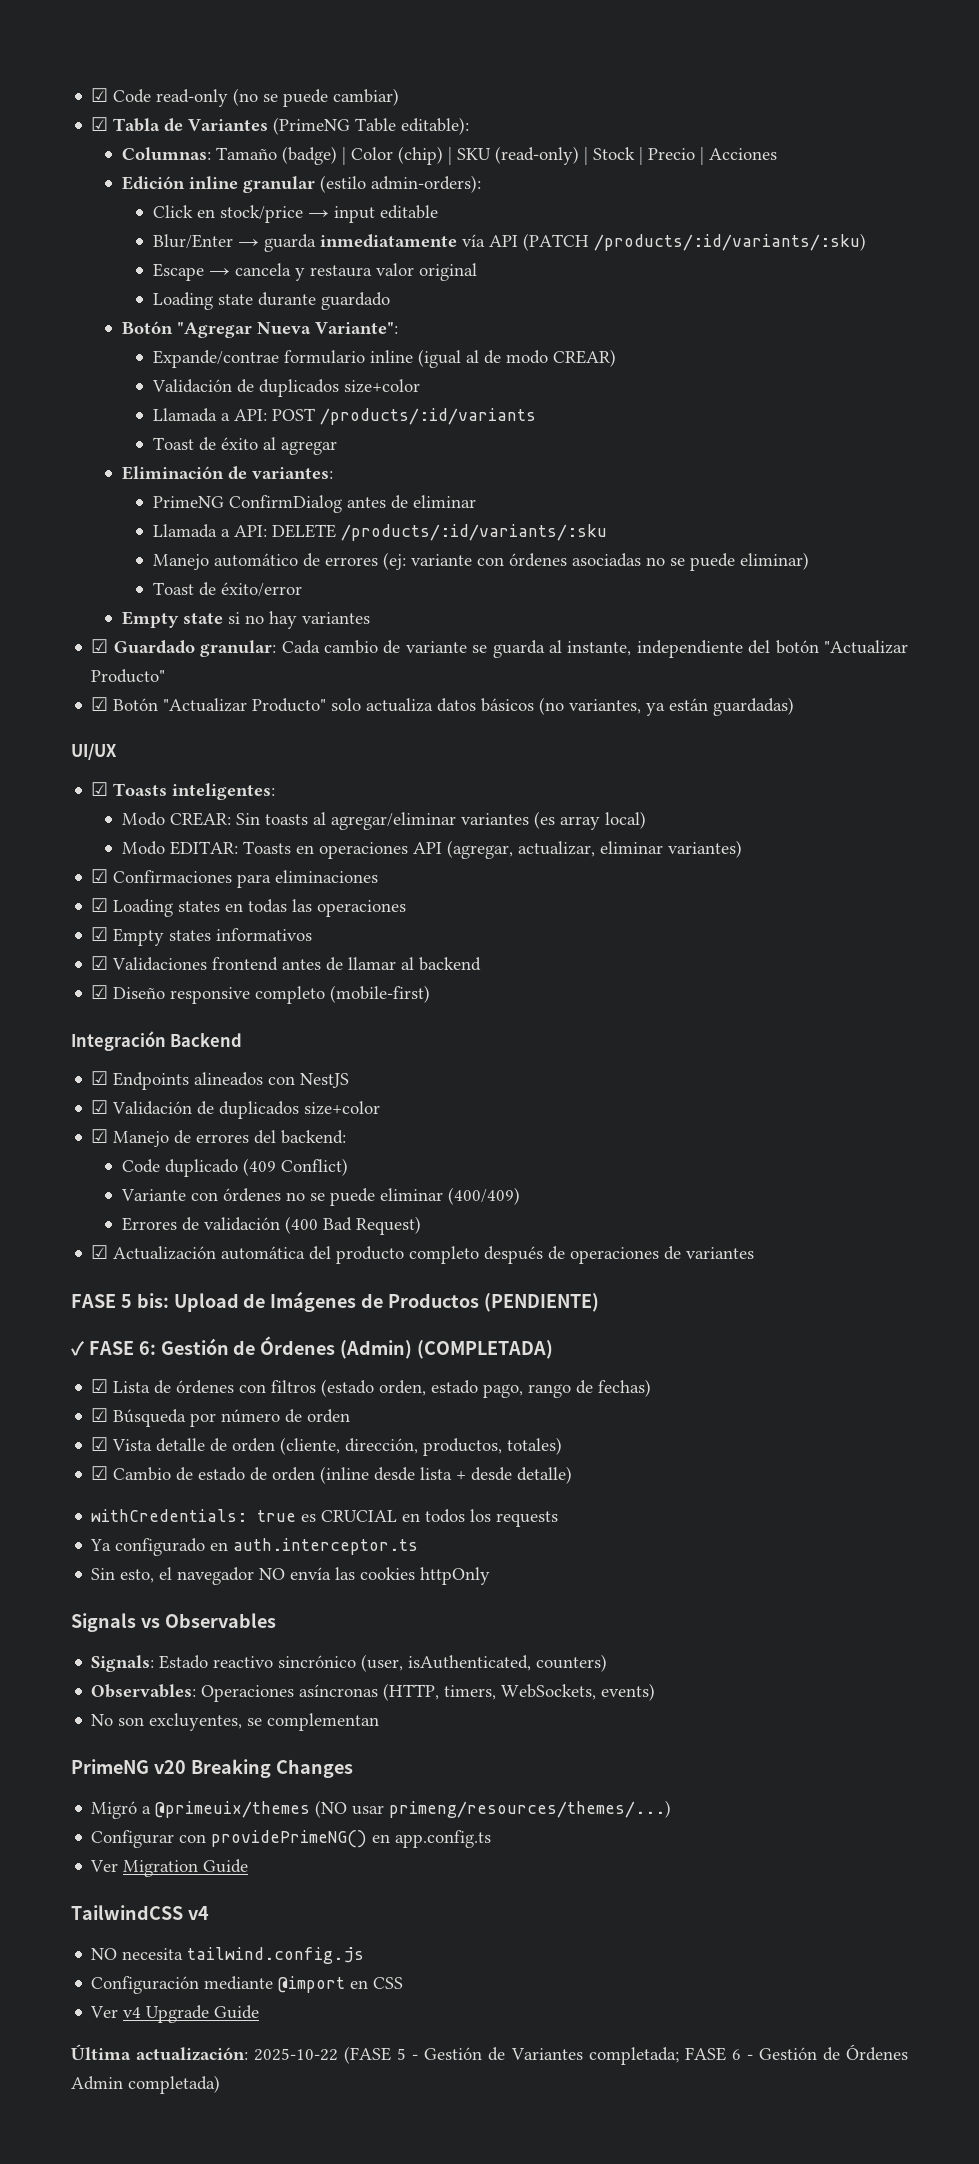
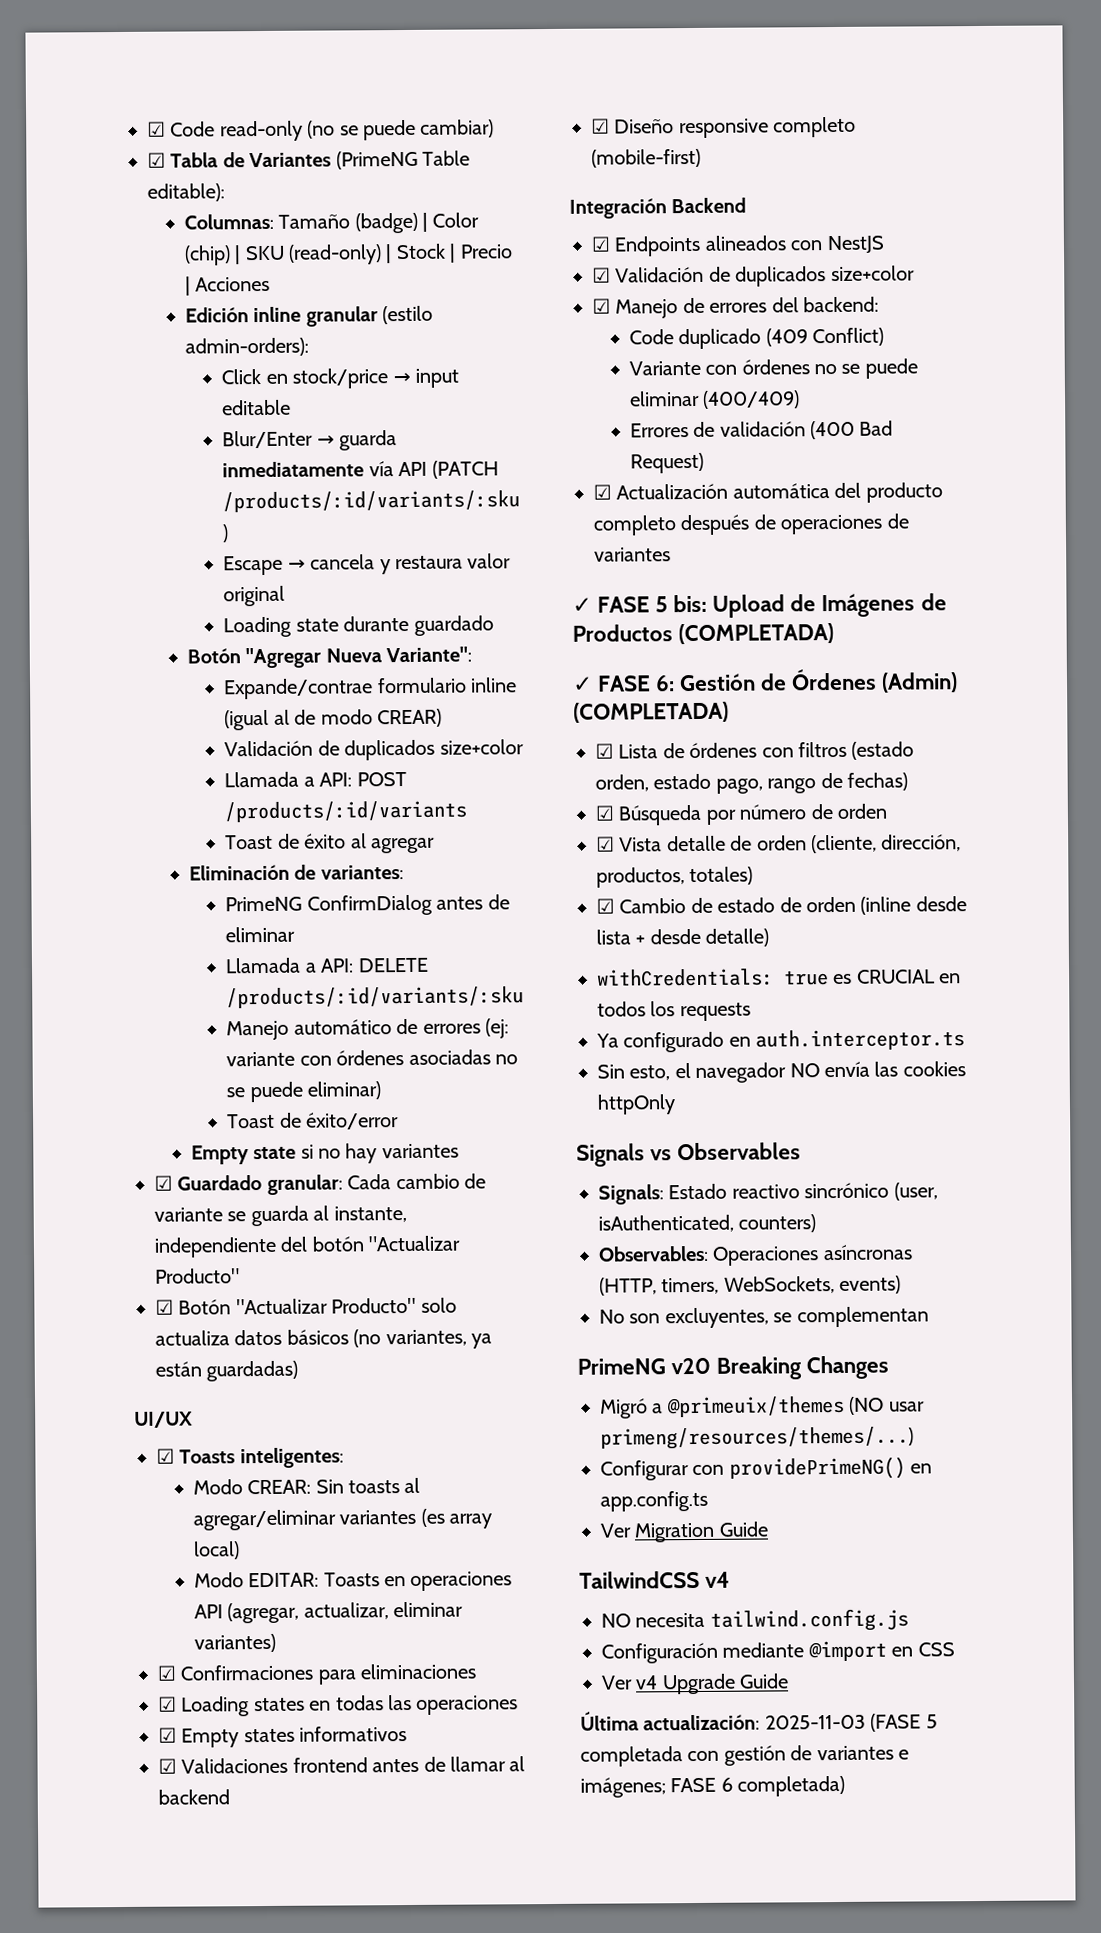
(755, 1253) none -> [572,597,592,613] ✓
[483,1293,599,1312] (PENDIENTE) -> [678,623,835,645] (COMPLETADA)
[254,2048,339,2061] 2025-10-22 -> [764,1714,866,1730] 2025-11-03
[412,2044,909,2065] [71,2076,123,2090] - Gestión de Variantes completada; FASE 6 - Gestión de Órdenes Admin -> [580,1745,909,1767] [580,1777,733,1798] completada con gestión de variantes e imágenes; FASE 6

